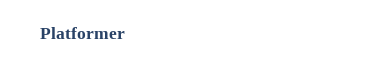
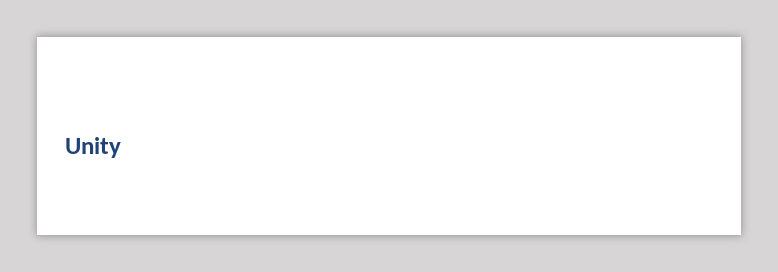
[40,27,125,39] Platformer -> [65,137,121,158] Unity

